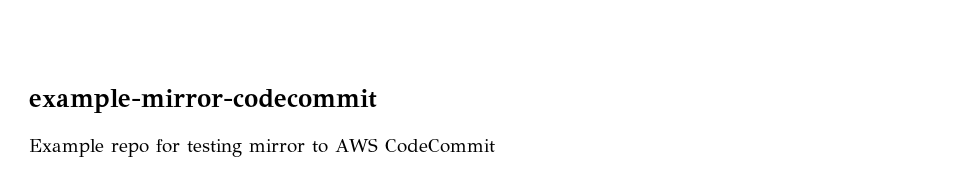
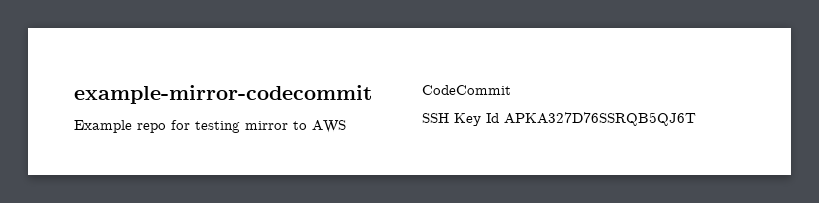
(495, 146) none -> [422,112,696,126] // SSH Key Id APKA327D76SSRQB5QJ6T

